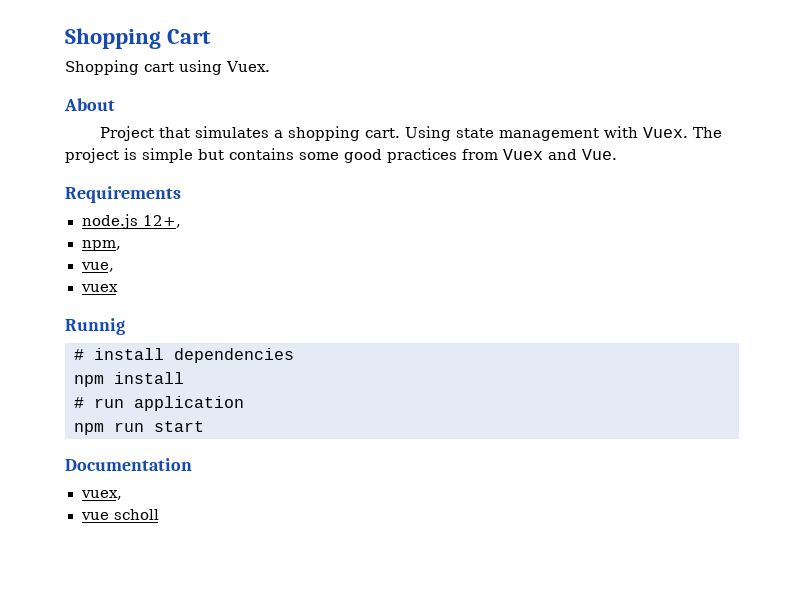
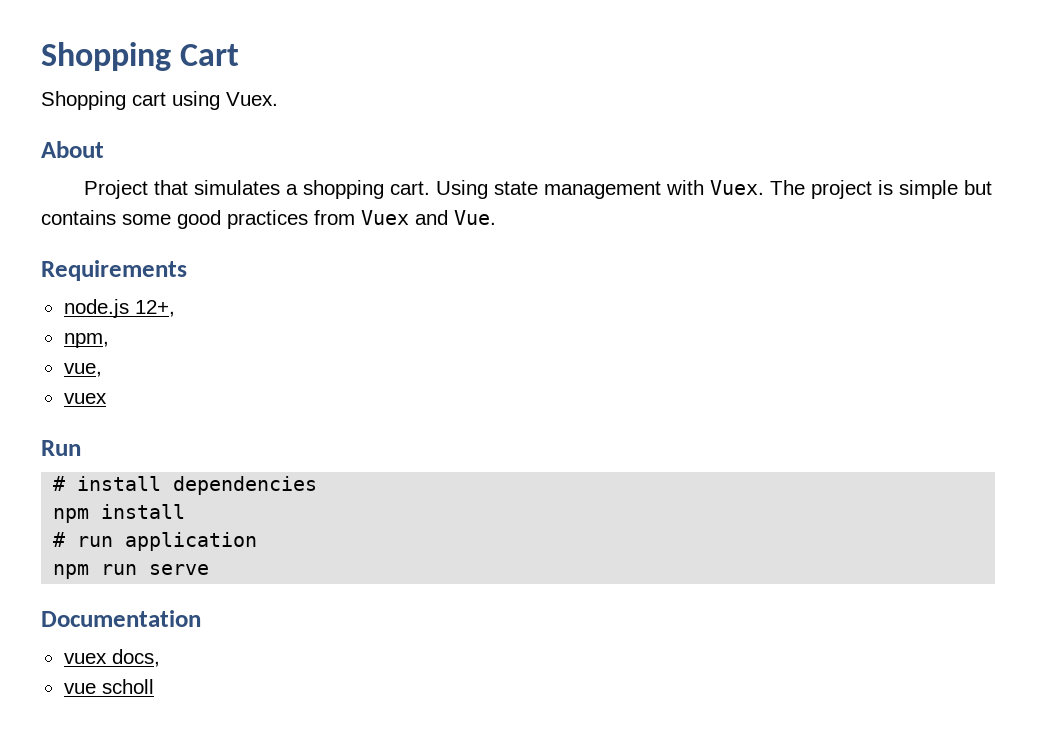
[65,318,125,335] Runnig -> [41,440,81,456] Run
[154,421,204,432] start -> [149,564,210,575] serve
[80,490,122,500] vuex, -> [63,649,160,667] vuex docs,

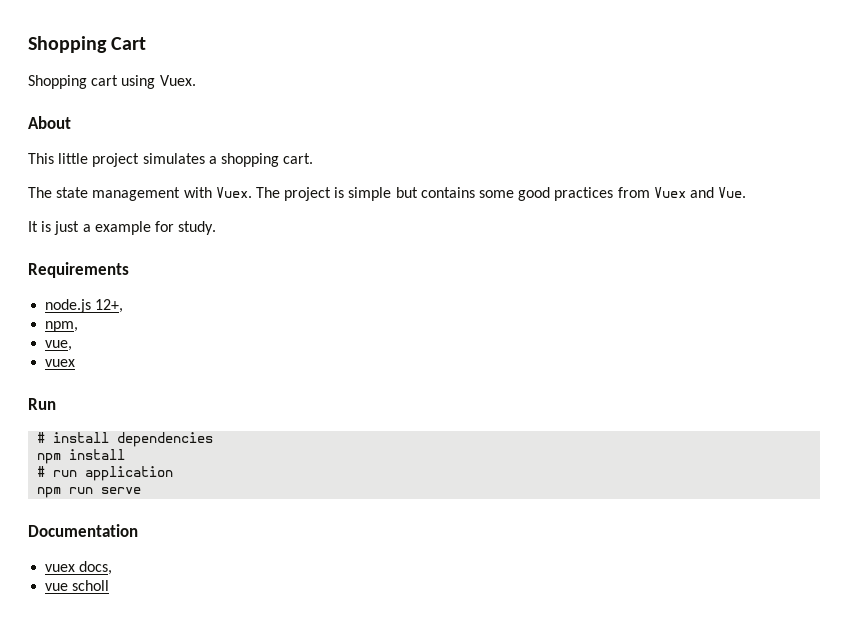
[84,180,189,199] Project that -> [28,153,140,167] This little project
[436,180,489,199] Using -> [28,187,52,198] // The
(496, 217) none -> [28,221,217,235] // It is just a example for study.

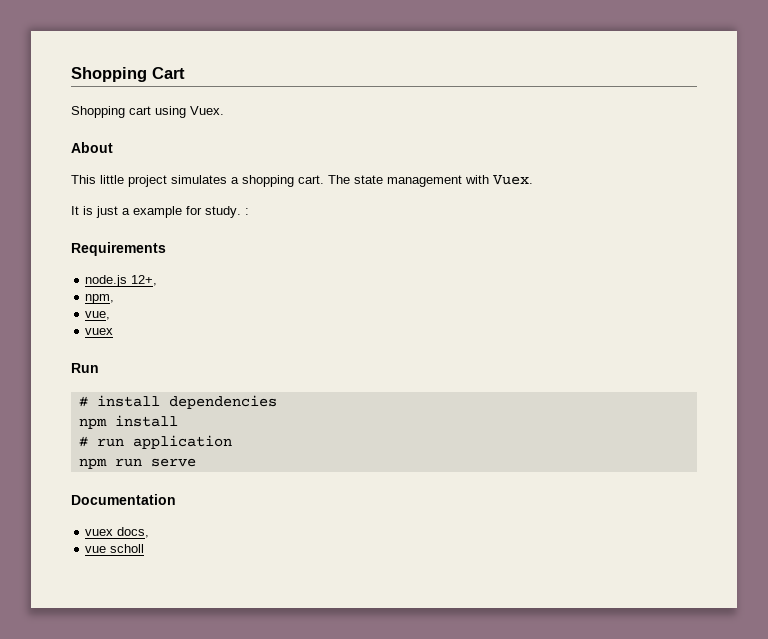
(314, 158) // -> (324, 179) none
[255,187,747,201] The project is simple but contains some good practices from Vuex and Vue. -> (533, 180) none
(217, 228) none -> [245,208,249,215] :

